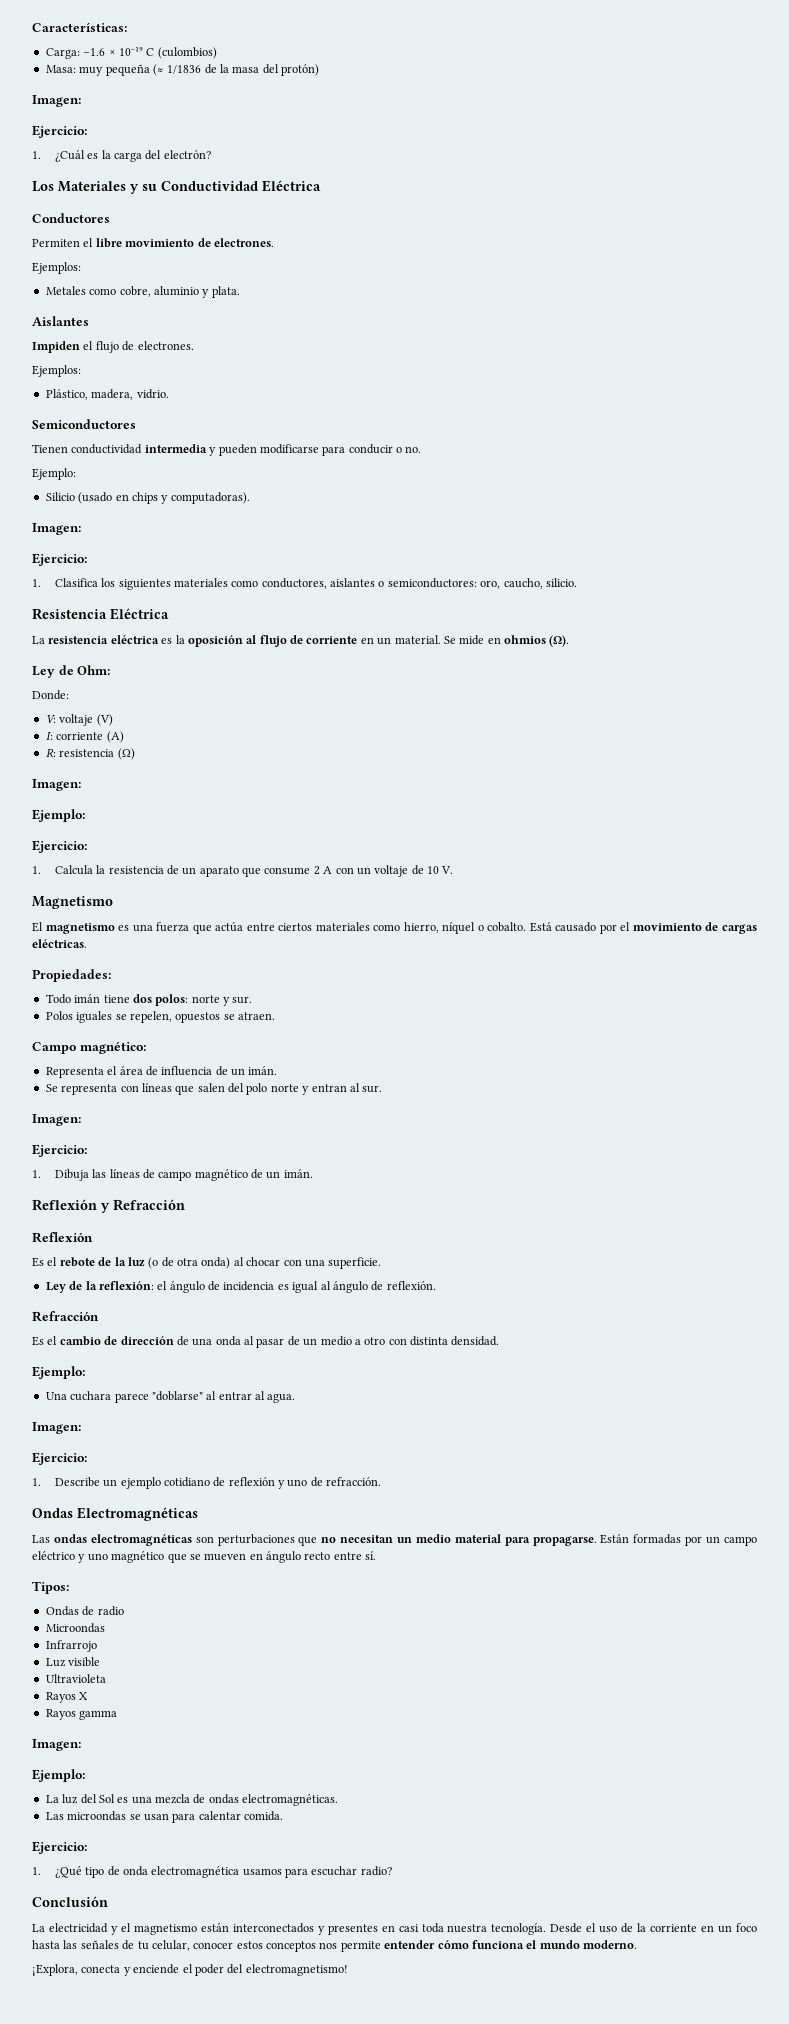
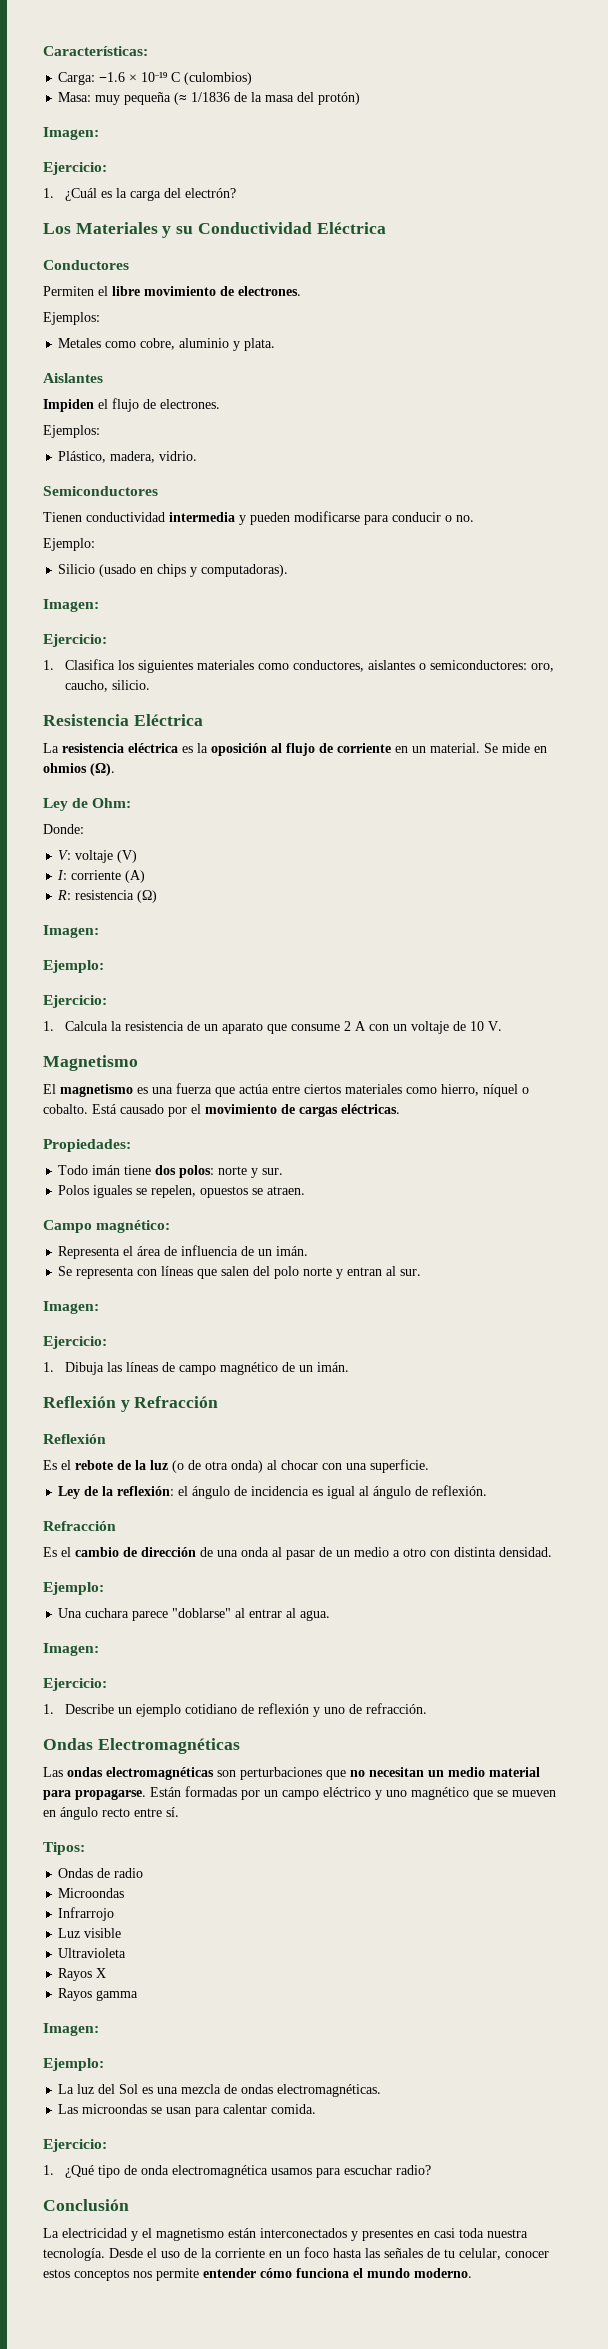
[32,1964,348,1976] // ¡Explora, conecta y enciende el poder del electromagnetismo! -> (472, 2273) none

